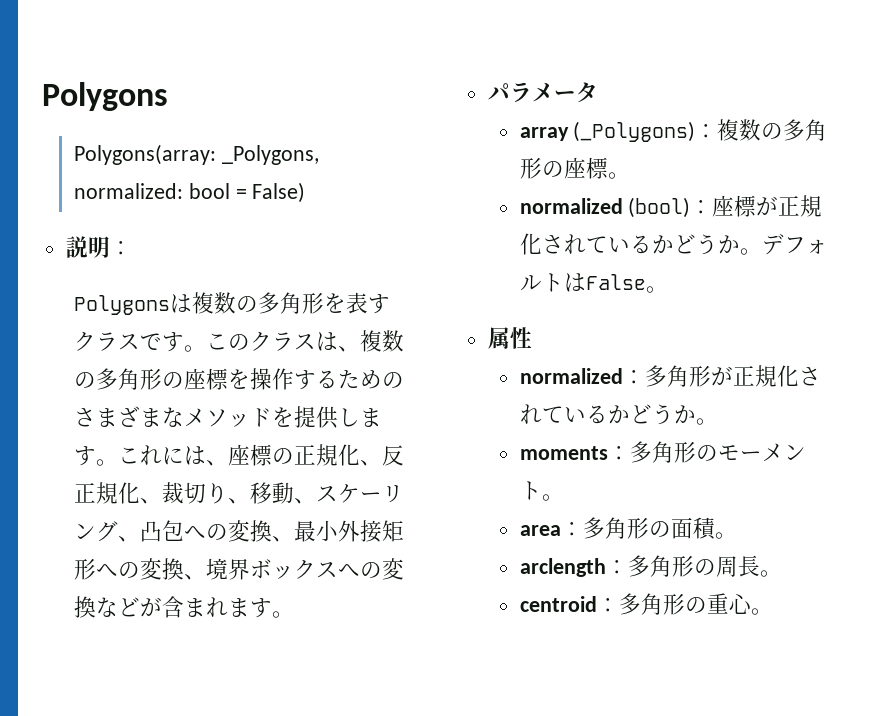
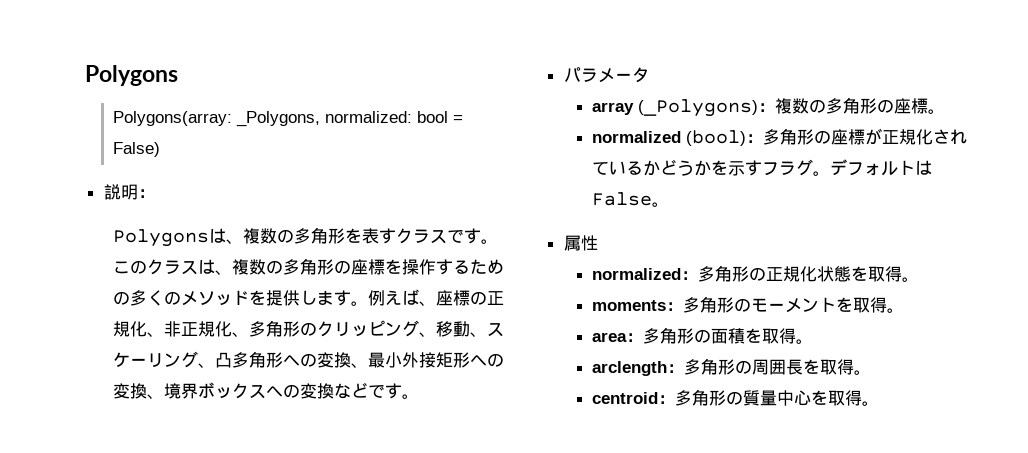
(192, 303) none -> [226,239,244,244] 、
[73,406,184,427] さまざまな -> [130,290,182,306] 多くの
[117,445,206,465] これには -> [368,289,420,306] 例えば
[381,445,404,466] [73,482,228,504] 反正規化、裁切り -> [164,320,420,337] 非正規化、多角形のクリッピング
[161,520,184,541] 包 -> [232,351,284,368] 多角形
[139,596,250,618] が含まれま -> [368,384,386,398] で
(713, 207) none -> [763,128,832,145] 多角形の
(740, 244) none -> [711,159,814,176] を示すフラグ
[710,365,821,387] [519,404,696,425] が正規化されているかどうか -> [749,266,903,282] の正規化状態を取得
(542, 490) none -> [836,297,888,313] を取得
(716, 528) none -> [745,328,797,344] を取得
[737,555,760,577] 長 -> [769,359,855,375] 囲長を取得
[706,593,752,614] 重心 -> [743,390,863,406] 質量中心を取得

